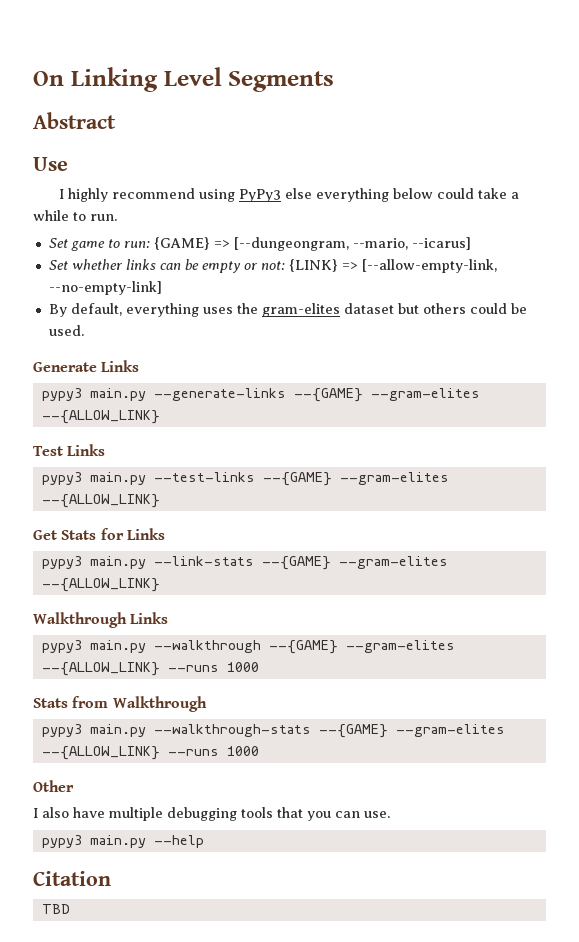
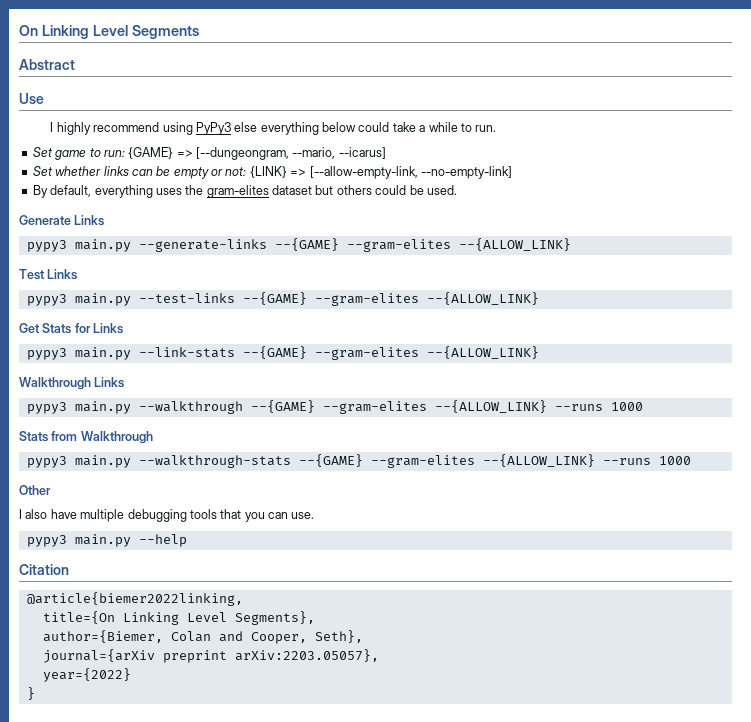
[41,904,70,914] TBD -> [26,592,243,606] [42,611,315,625] [42,630,363,644] [42,649,379,663] [42,668,131,682] [26,687,35,700] @article{biemer2022linking, // title={On Linking Level Segments}, // author={Biemer, Colan and Cooper, Seth}, // journal={arXiv preprint arXiv:2203.05057}, // year={2022} // }

